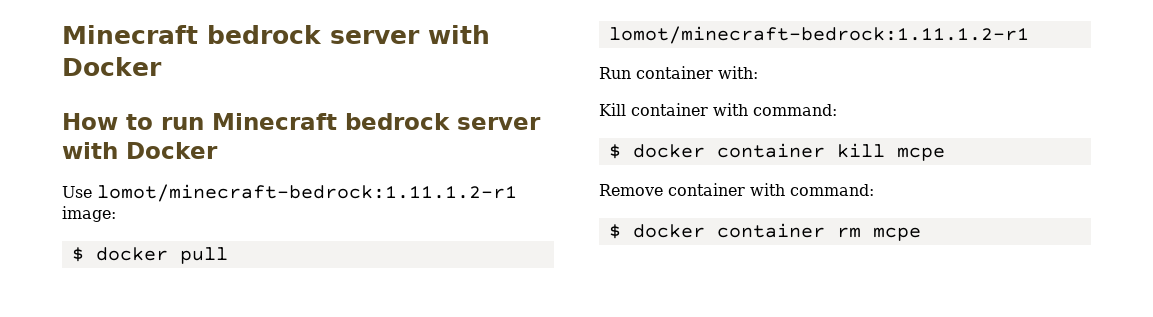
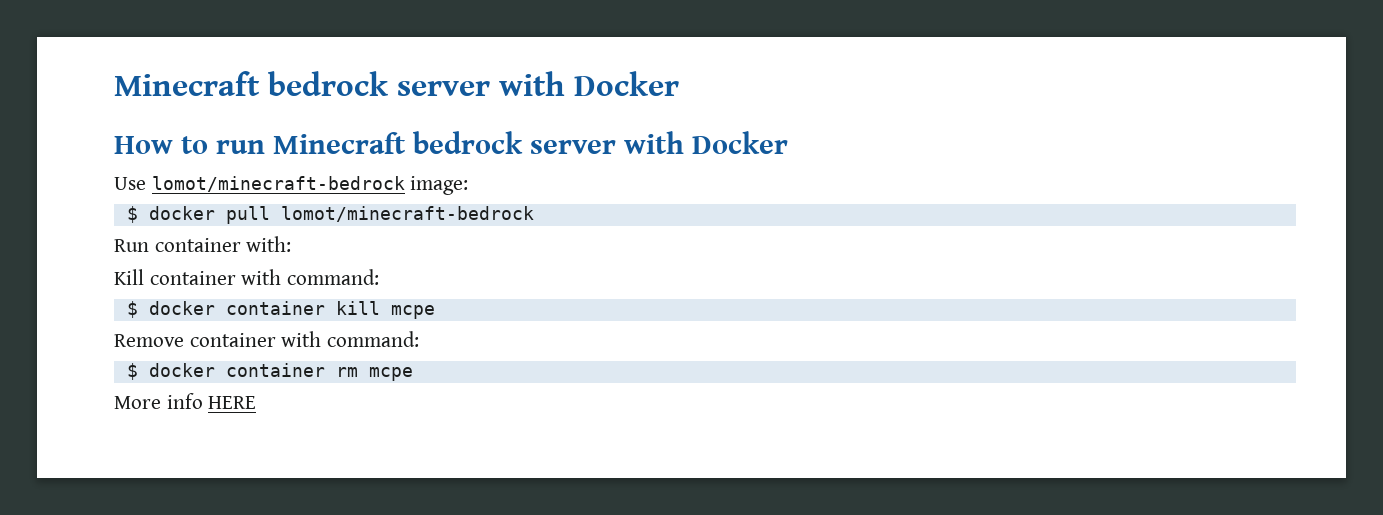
[97,184,517,202] lomot/minecraft-bedrock:1.11.1.2-r1 -> [151,176,405,192] lomot/minecraft-bedrock
[608,26,1029,44] lomot/minecraft-bedrock:1.11.1.2-r1 -> [280,206,534,222] lomot/minecraft-bedrock
(921, 234) none -> [114,393,257,409] // More info HERE

